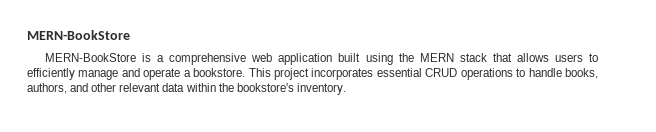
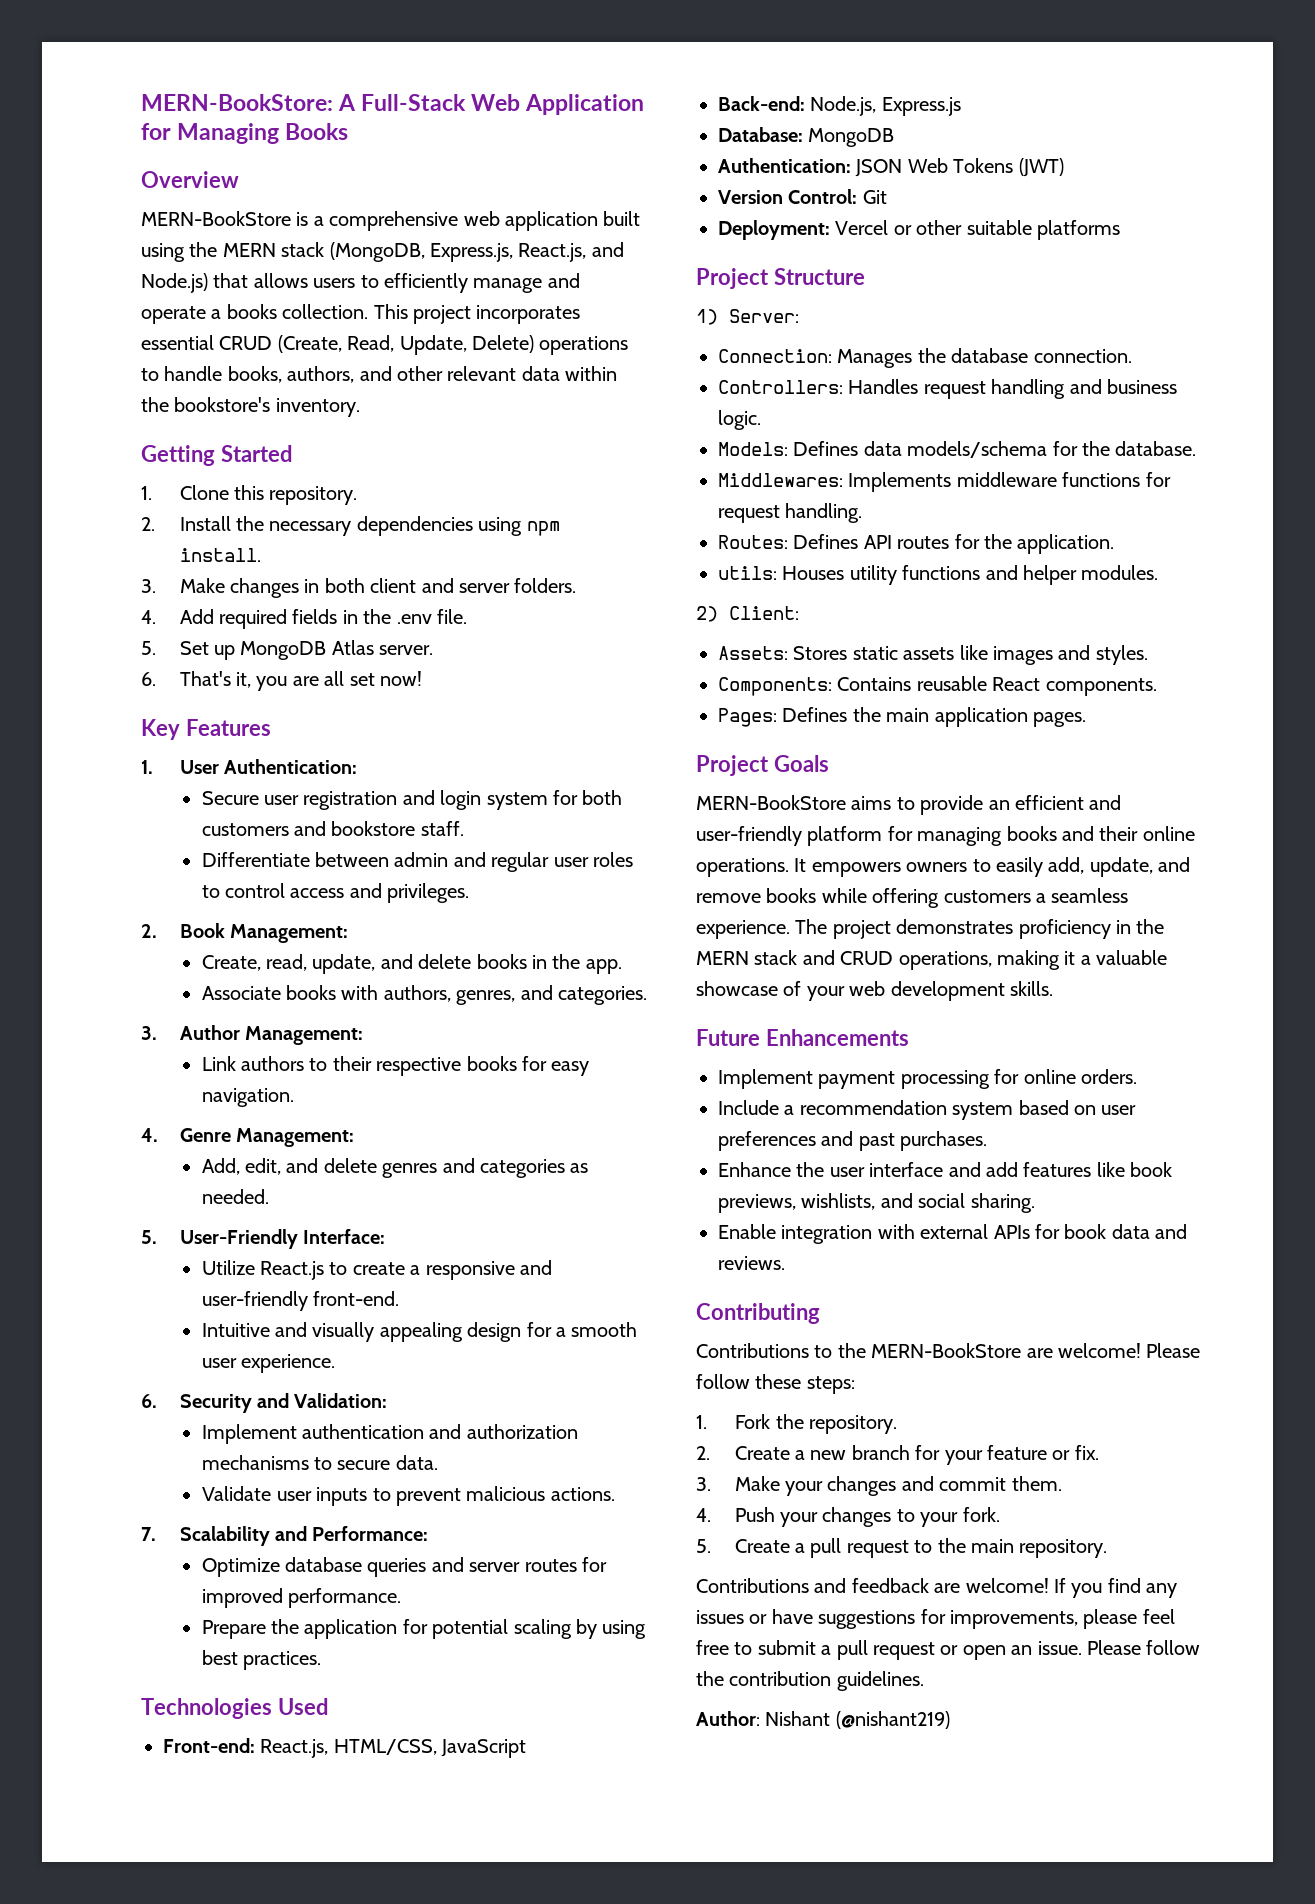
[27,30,130,40] MERN-BookStore -> [141,94,645,115] [141,123,349,144] [141,171,239,188] MERN-BookStore: A Full-Stack Web Application for Managing Books // Overview
(487, 57) none -> [329,242,624,262] [141,273,208,293] (MongoDB, Express.js, React.js, and Node.js)
[193,68,246,77] bookstore. -> [226,304,369,319] books collection.
(458, 72) none -> [277,335,534,355] (Create, Read, Update, Delete)
(346, 89) none -> [141,445,292,466] [141,485,358,505] [141,516,560,536] [179,548,261,562] [141,578,577,598] [141,609,467,629] [141,640,434,660] [141,671,422,691] [141,719,271,740] [141,759,357,774] [201,790,623,810] [201,821,464,836] [201,852,633,872] [201,883,470,903] [141,923,348,943] [201,954,622,974] [201,985,647,1005] [141,1025,363,1045] [201,1056,590,1076] [201,1088,294,1107] [141,1128,354,1147] [201,1158,589,1178] [201,1189,269,1204] [141,1229,385,1249] [201,1260,552,1280] [201,1291,399,1311] [201,1322,638,1342] [201,1354,335,1373] [141,1393,388,1413] [201,1424,578,1444] [201,1455,438,1470] [201,1486,615,1506] [141,1526,429,1546] [201,1557,607,1577] [201,1588,401,1608] [201,1619,647,1639] [201,1650,321,1670] [141,1698,328,1719] [163,1738,527,1758] [718,96,961,116] [718,127,895,147] [718,158,1064,177] [718,189,887,204] [718,220,1120,240] [696,268,865,289] [696,309,799,325] [718,348,1132,368] [718,379,1177,399] [718,410,761,430] [718,441,1197,458] [718,472,1171,492] [718,503,863,523] [718,534,1115,554] [718,565,1159,585] [696,606,799,622] [718,645,1148,665] [718,676,1157,696] [718,707,1086,727] [696,755,829,776] [696,795,1122,815] [696,826,1195,846] [696,857,1191,877] [696,888,1129,908] [696,919,1165,939] [696,950,1168,970] [696,981,1053,1001] [696,1029,909,1046] [718,1069,1137,1089] [718,1100,1137,1120] [718,1131,988,1151] [718,1162,1173,1177] [718,1193,1035,1213] [718,1224,1188,1244] [718,1256,785,1270] [696,1303,820,1324] [696,1343,1201,1358] [696,1374,855,1394] [696,1414,898,1434] [696,1445,1099,1465] [696,1476,1062,1496] [696,1507,1000,1527] [696,1538,1108,1558] [696,1578,1178,1598] [696,1609,1175,1629] [696,1640,1201,1660] [696,1671,924,1691] [696,1711,950,1729] // Getting Started // 1. Clone this repository. // 2. Install the necessary dependencies using npm install. // 3. Make changes in both client and server folders. // 4. Add required fields in the .env file. // 5. Set up MongoDB Atlas server. // 6. That's it, you are all set now! // Key Features // 1. User Authentication: // Secure user registration and login system for both customers and bookstore staff. // Differentiate between admin and regular user roles to control access and privileges. // 2. Book Management: // Create, read, update, and delete books in the app. // Associate books with authors, genres, and categories. // 3. Author Management: // Link authors to their respective books for easy navigation. // 4. Genre Management: // Add, edit, and delete genres and categories as needed. // 5. User-Friendly Interface: // Utilize React.js to create a responsive and user-friendly front-end. // Intuitive and visually appealing design for a smooth user experience. // 6. Security and Validation: // Implement authentication and authorization mechanisms to secure data. // Validate user inputs to prevent malicious actions. // 7. Scalability and Performance: // Optimize database queries and server routes for improved performance. // Prepare the application for potential scaling by using best practices. // Technologies Used // Front-end: React.js, HTML/CSS, JavaScript // Back-end: Node.js, Express.js // Database: MongoDB // Authentication: JSON Web Tokens (JWT) // Version Control: Git // Deployment: Vercel or other suitable platforms // Project Structure // 1) Server: // Connection: Manages the database connection. // Controllers: Handles request handling and business logic. // Models: Defines data models/schema for the database. // Middlewares: Implements middleware functions for request handling. // Routes: Defines API routes for the application. // utils: Houses utility functions and helper modules. // 2) Client: // Assets: Stores static assets like images and styles. // Components: Contains reusable React components. // Pages: Defines the main application pages. // Project Goals // MERN-BookStore aims to provide an efficient and user-friendly platform for managing books and their online operations. It empowers owners to easily add, update, and remove books while offering customers a seamless experience. The project demonstrates proficiency in the MERN stack and CRUD operations, making it a valuable showcase of your web development skills. // Future Enhancements // Implement payment processing for online orders. // Include a recommendation system based on user preferences and past purchases. // Enhance the user interface and add features like book previews, wishlists, and social sharing. // Enable integration with external APIs for book data and reviews. // Contributing // Contributions to the MERN-BookStore are welcome! Please follow these steps: // 1. Fork the repository. // 2. Create a new branch for your feature or fix. // 3. Make your changes and commit them. // 4. Push your changes to your fork. // 5. Create a pull request to the main repository. // Contributions and feedback are welcome! If you find any issues or have suggestions for improvements, please feel free to submit a pull request or open an issue. Please follow the contribution guidelines. // Author: Nishant (@nishant219)

